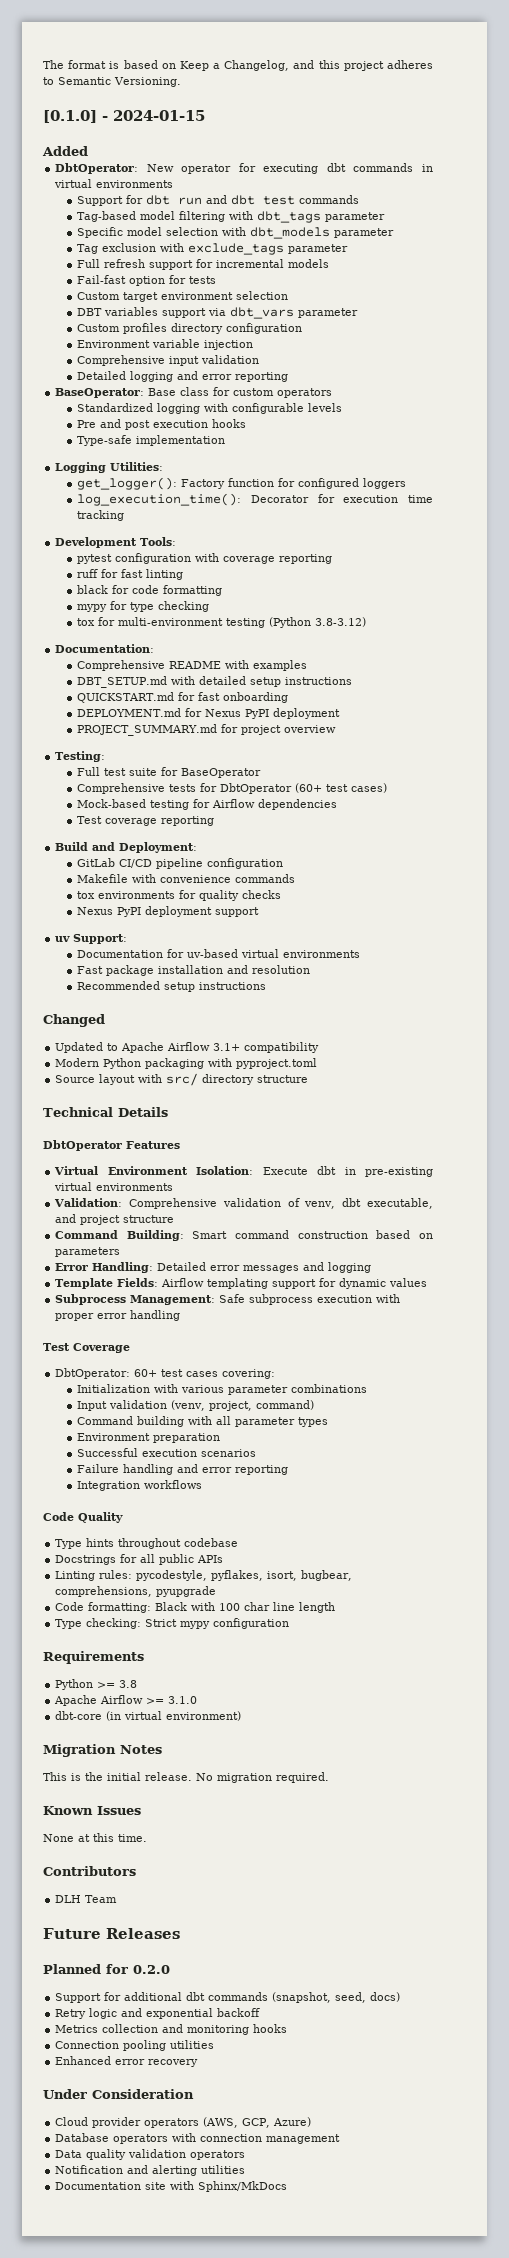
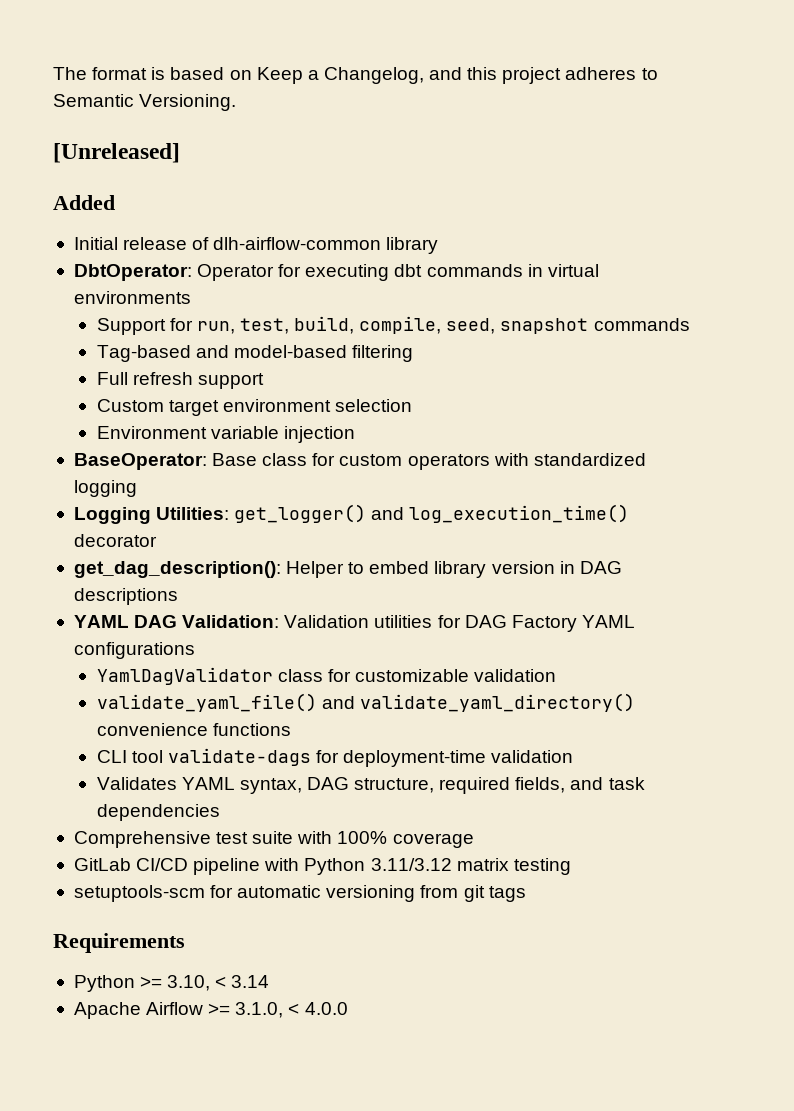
[43,110,205,123] [42,146,88,156] [55,163,232,174] [0.1.0] - 2024-01-15 // Added // DbtOperator: New operator -> [53,143,180,163] [53,195,115,210] [73,237,439,254] [73,264,275,281] [Unreleased] // Added // Initial release of dlh-airflow-common library // DbtOperator: Operator
[146,195,296,205] dbt run and dbt test -> [196,316,589,334] run, test, build, compile, seed, snapshot
[140,211,176,220] model -> [195,345,347,358] and model-based
[229,211,386,223] [77,227,395,239] [77,243,349,255] [77,259,330,270] [77,275,217,286] [77,291,289,302] [77,307,359,319] [77,323,303,334] [77,339,254,350] [77,355,260,366] [77,371,289,382] with dbt_tags parameter // Specific model selection with dbt_models parameter // Tag exclusion with exclude_tags parameter // Full refresh support for incremental models // Fail-fast option for tests // Custom target environment selection // DBT variables support via dbt_vars parameter // Custom profiles directory configuration // Environment variable injection // Comprehensive input validation // Detailed logging and error reporting -> [96,372,264,389] [96,399,412,416] [96,426,355,443] // Full refresh support // Custom target environment selection // Environment variable injection
[77,403,343,414] [77,419,247,430] [77,435,226,446] [55,462,164,473] [77,477,407,490] [77,493,433,506] [77,510,125,521] [55,537,177,548] [77,553,333,564] [77,569,184,580] [77,585,223,596] [77,601,210,612] [77,617,367,628] [55,644,155,653] [77,660,308,671] [77,676,353,688] [77,692,289,703] [77,708,341,719] [77,724,337,736] [55,751,106,762] [77,767,262,778] [77,783,388,794] [77,799,338,810] [77,816,215,826] [55,842,198,853] [77,858,284,869] [77,874,296,883] [77,890,282,901] [77,906,260,917] [55,934,128,944] [77,949,361,958] [77,965,311,976] [77,981,267,992] [43,1014,105,1027] [55,1042,320,1053] [55,1058,318,1069] [55,1073,309,1086] [43,1107,168,1117] [43,1140,180,1151] [54,1166,433,1177] [54,1182,174,1191] [54,1198,433,1209] [55,1214,175,1225] [55,1230,433,1241] [55,1247,121,1257] [55,1262,372,1273] [55,1278,428,1289] [55,1294,401,1305] [55,1310,181,1321] [43,1343,130,1353] [55,1368,276,1379] [77,1384,368,1395] [77,1400,315,1411] [77,1416,329,1427] [77,1433,221,1443] [77,1448,257,1457] [77,1464,289,1475] [77,1480,203,1491] [43,1512,123,1523] [55,1538,239,1549] [55,1554,224,1565] [55,1570,353,1581] [55,1586,217,1597] [55,1602,336,1613] [55,1618,290,1629] // Standardized logging with configurable levels // Pre and post execution hooks // Type-safe implementation // Logging Utilities: // get_logger(): Factory function for configured loggers // log_execution_time(): Decorator for execution time tracking // Development Tools: // pytest configuration with coverage reporting // ruff for fast linting // black for code formatting // mypy for type checking // tox for multi-environment testing (Python 3.8-3.12) // Documentation: // Comprehensive README with examples // DBT_SETUP.md with detailed setup instructions // QUICKSTART.md for fast onboarding // DEPLOYMENT.md for Nexus PyPI deployment // PROJECT_SUMMARY.md for project overview // Testing: // Full test suite for BaseOperator // Comprehensive tests for DbtOperator (60+ test cases) // Mock-based testing for Airflow dependencies // Test coverage reporting // Build and Deployment: // GitLab CI/CD pipeline configuration // Makefile with convenience commands // tox environments for quality checks // Nexus PyPI deployment support // uv Support: // Documentation for uv-based virtual environments // Fast package installation and resolution // Recommended setup instructions // Changed // Updated to Apache Airflow 3.1+ compatibility // Modern Python packaging with pyproject.toml // Source layout with src/ directory structure // Technical Details // DbtOperator Features // Virtual Environment Isolation: Execute dbt in pre-existing virtual environments // Validation: Comprehensive validation of venv, dbt executable, and project structure // Command Building: Smart command construction based on parameters // Error Handling: Detailed error messages and logging // Template Fields: Airflow templating support for dynamic values // Subprocess Management: Safe subprocess execution with proper error handling // Test Coverage // DbtOperator: 60+ test cases covering: // Initialization with various parameter combinations // Input validation (venv, project, command) // Command building with all parameter types // Environment preparation // Successful execution scenarios // Failure handling and error reporting // Integration workflows // Code Quality // Type hints throughout codebase // Docstrings for all public APIs // Linting rules: pycodestyle, pyflakes, isort, bugbear, comprehensions, pyupgrade // Code formatting: Black with 100 char line length // Type checking: Strict mypy configuration -> [493,453,646,466] [73,480,137,497] [73,504,630,524] [73,534,157,547] [73,561,622,578] [73,588,178,605] [73,615,635,632] [73,642,195,659] [96,667,557,685] [96,693,635,712] [96,723,291,736] [96,748,574,767] [96,777,645,794] [96,804,220,821] [73,831,474,848] [73,858,571,875] [73,885,526,902] with standardized logging // Logging Utilities: get_logger() and log_execution_time() decorator // get_dag_description(): Helper to embed library version in DAG descriptions // YAML DAG Validation: Validation utilities for DAG Factory YAML configurations // YamlDagValidator class for customizable validation // validate_yaml_file() and validate_yaml_directory() convenience functions // CLI tool validate-dags for deployment-time validation // Validates YAML syntax, DAG structure, required fields, and task dependencies // Comprehensive test suite with 100% coverage // GitLab CI/CD pipeline with Python 3.11/3.12 matrix testing // setuptools-scm for automatic versioning from git tags
[119,1680,138,1688] 3.8 -> [167,975,270,991] 3.10, < 3.14
[168,1696,198,1704] [55,1711,242,1721] [43,1744,162,1757] [43,1772,329,1783] [43,1806,141,1815] [43,1833,147,1842] [43,1866,136,1876] [55,1895,118,1903] [43,1928,180,1939] [43,1964,170,1974] [55,1992,401,2003] [55,2008,261,2019] [55,2024,288,2035] [55,2040,215,2051] [55,2056,199,2067] [43,2089,194,2099] [55,2117,312,2128] [55,2133,341,2144] [55,2149,246,2160] [55,2165,246,2176] [55,2181,288,2192] 3.1.0 // dbt-core (in virtual environment) // Migration Notes // This is the initial release. No migration required. // Known Issues // None at this time. // Contributors // DLH Team // Future Releases // Planned for 0.2.0 // Support for additional dbt commands (snapshot, seed, docs) // Retry logic and exponential backoff // Metrics collection and monitoring hooks // Connection pooling utilities // Enhanced error recovery // Under Consideration // Cloud provider operators (AWS, GCP, Azure) // Database operators with connection management // Data quality validation operators // Notification and alerting utilities // Documentation site with Sphinx/MkDocs -> [235,1002,348,1018] 3.1.0, < 4.0.0

